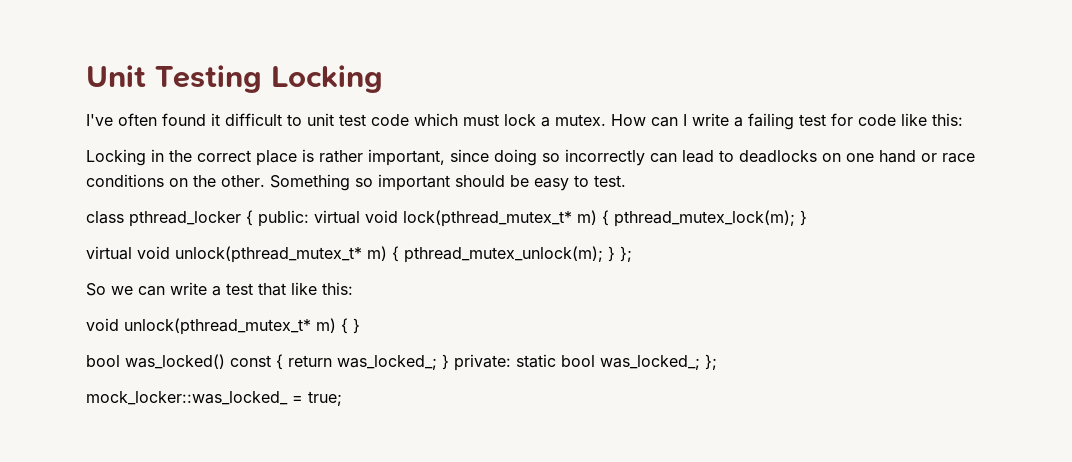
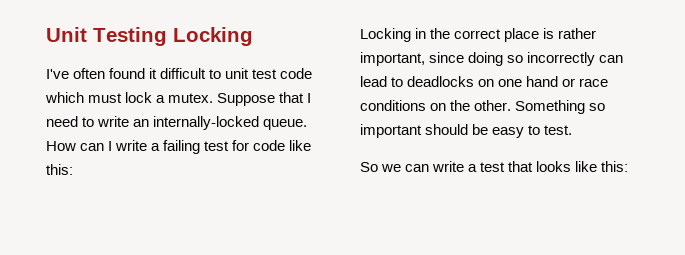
(606, 120) none -> [217,92,312,106] [46,116,308,130] Suppose that I need to write an internally-locked queue.
[86,210,807,227] [86,246,632,263] // class pthread_locker { public: virtual void lock(pthread_mutex_t* m) { pthread_mutex_lock(m); } // virtual void unlock(pthread_mutex_t* m) { pthread_mutex_unlock(m); } }; -> (573, 130) none
[291,282,353,295] [86,318,360,335] [86,354,717,371] [86,391,342,406] like this: // void unlock(pthread_mutex_t* m) { } // bool was_locked() const { return was_locked_; } private: static bool was_locked_; }; // mock_locker::was_locked_ = true; -> [536,161,629,172] looks like this:

